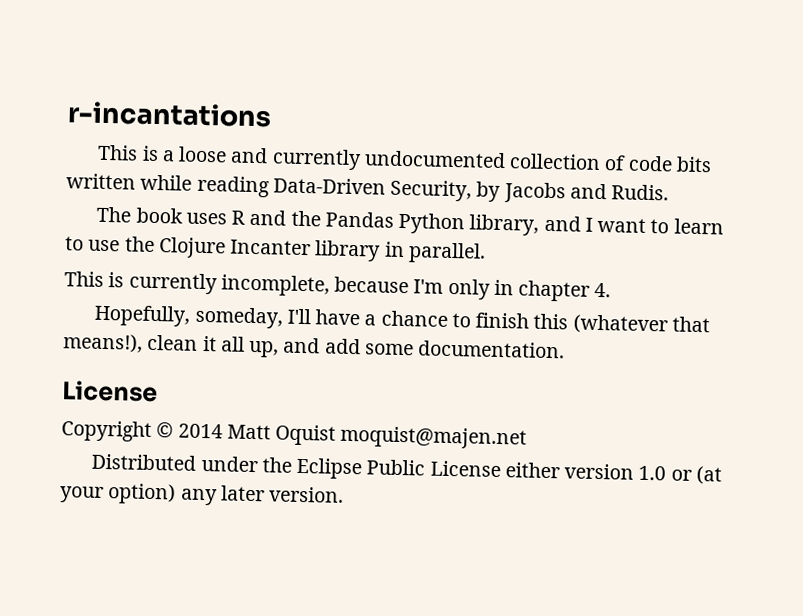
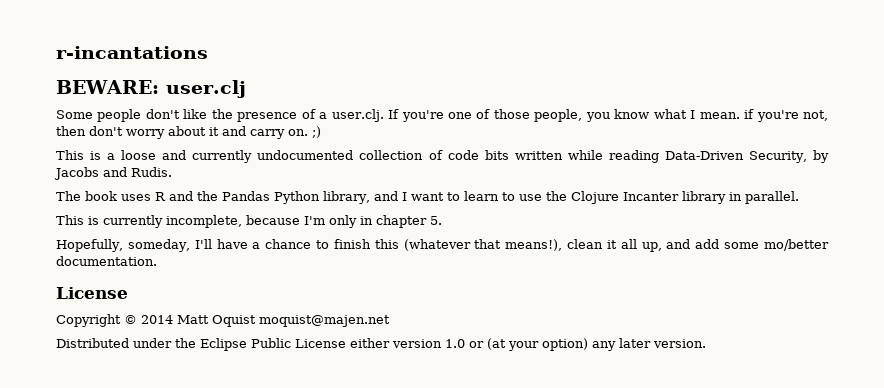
(272, 114) none -> [56,80,246,98] [56,109,828,122] [56,126,321,139] // BEWARE: user.clj // Some people don't like the presence of a user.clj. If you're one of those people, you know what I mean. if you're not, then don't worry about it and carry on. ;)
[594,282,612,298] 4. -> [430,216,442,225] 5.
(414, 349) none -> [764,239,829,251] mo/better

